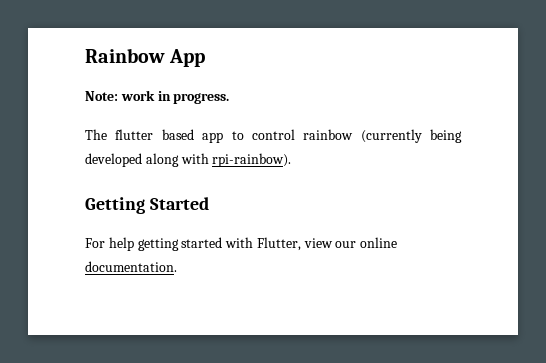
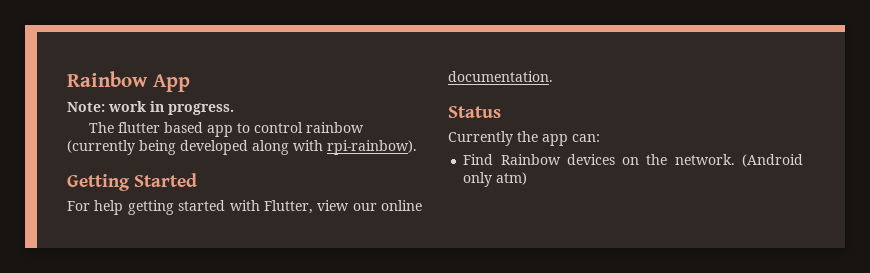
(177, 266) none -> [448,106,501,118] [448,131,600,146] [463,154,803,167] [463,172,528,187] // Status // Currently the app can: // Find Rainbow devices on the network. (Android only atm)

